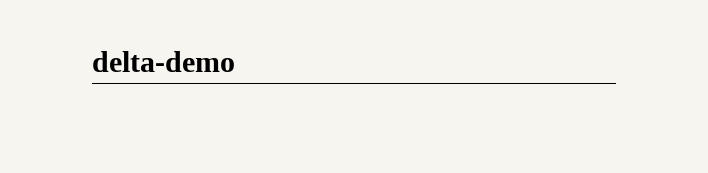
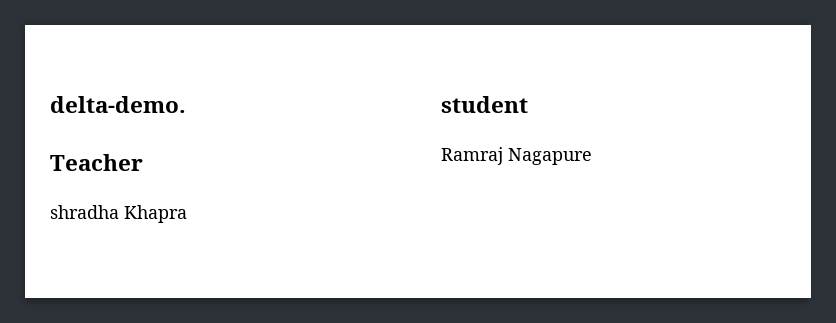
[92,51,235,72] delta-demo -> [50,96,186,113] [50,154,143,171] [50,205,187,223] [441,96,528,113] [441,147,592,165] delta-demo. // Teacher // shradha Khapra // student // Ramraj Nagapure

